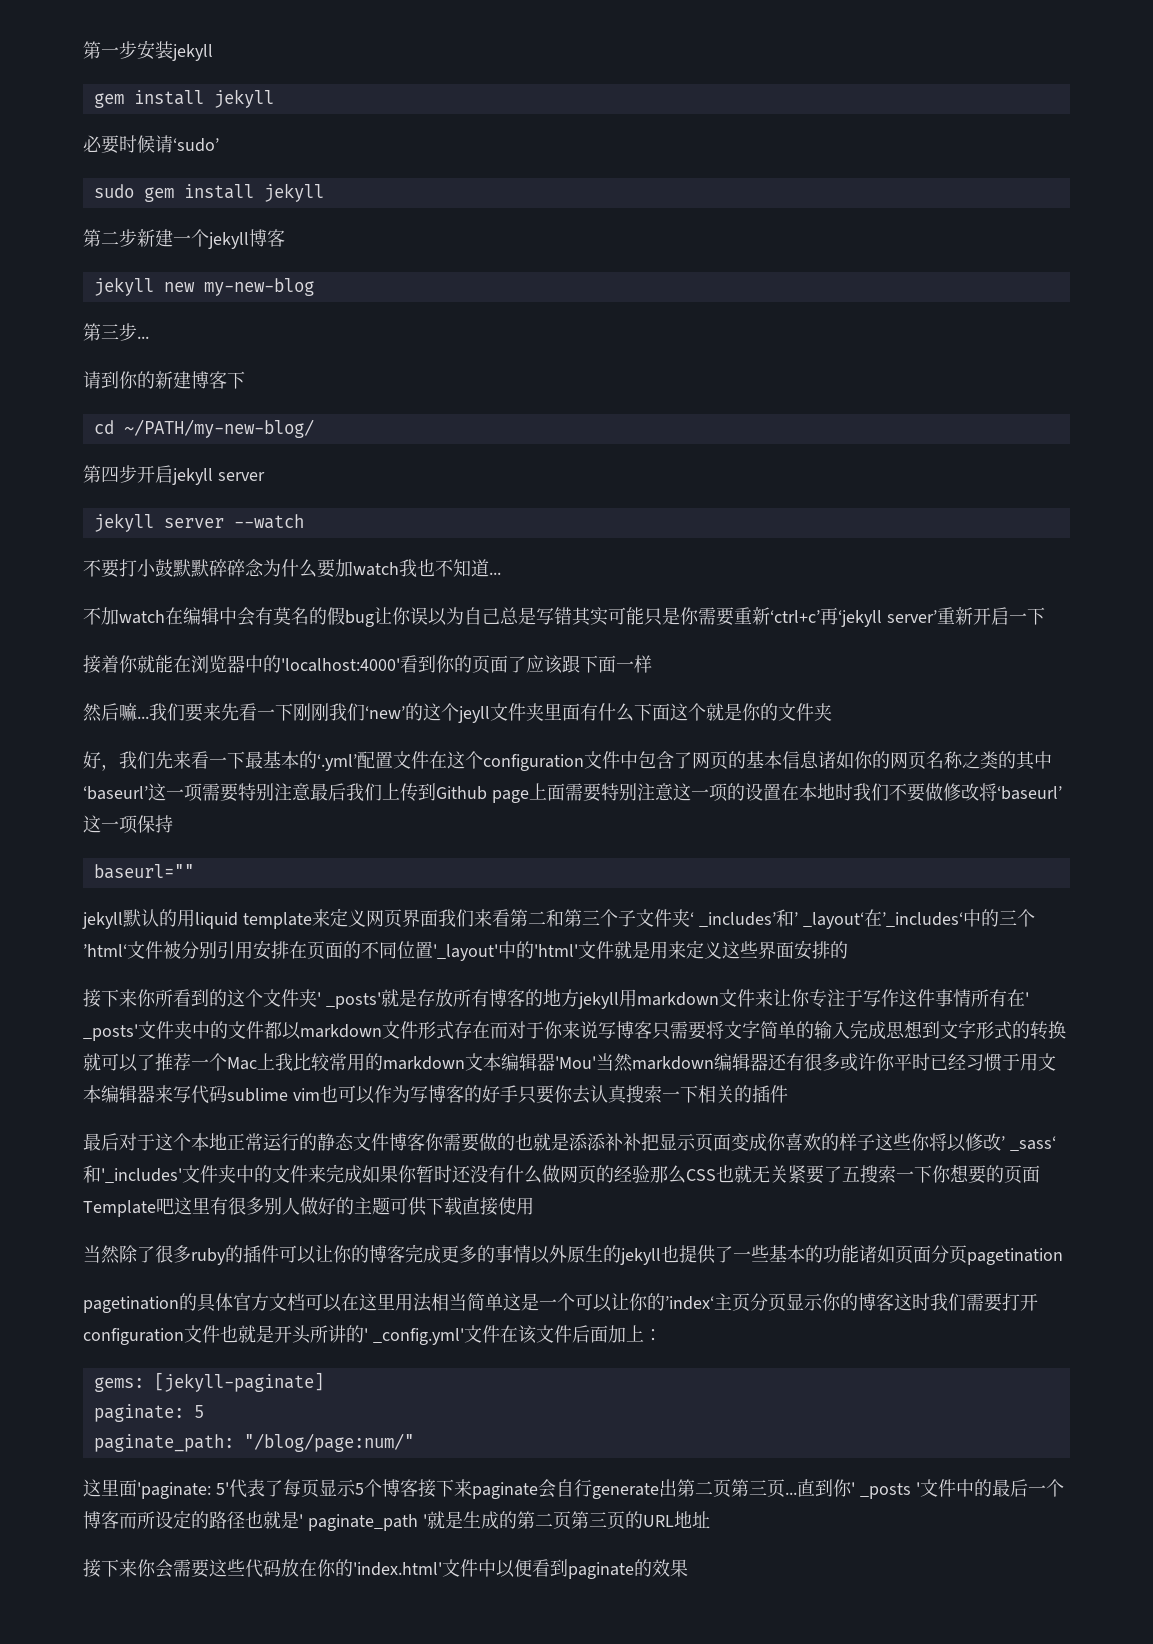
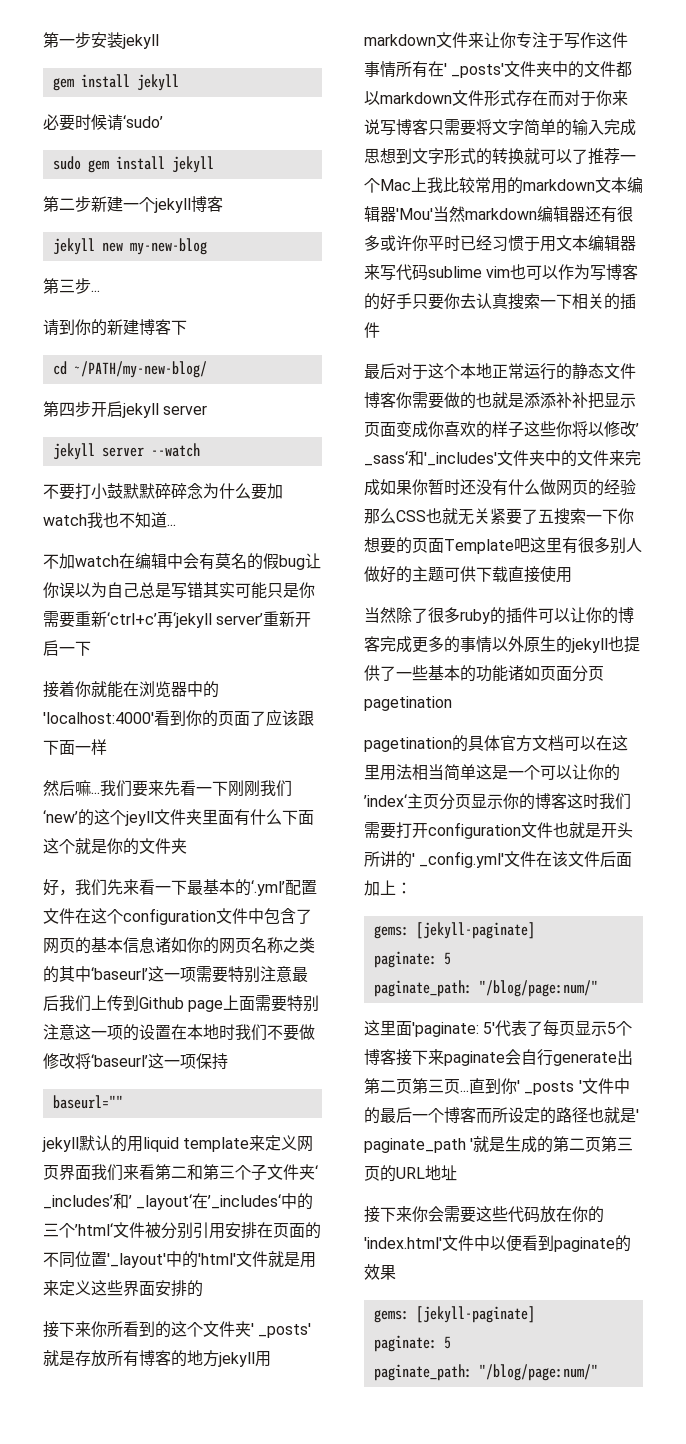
(688, 1568) none -> [373,1306,535,1323] [373,1335,451,1352] [373,1364,598,1381] // gems: [jekyll-paginate] // paginate: 5 // paginate_path: "/blog/page:num/"

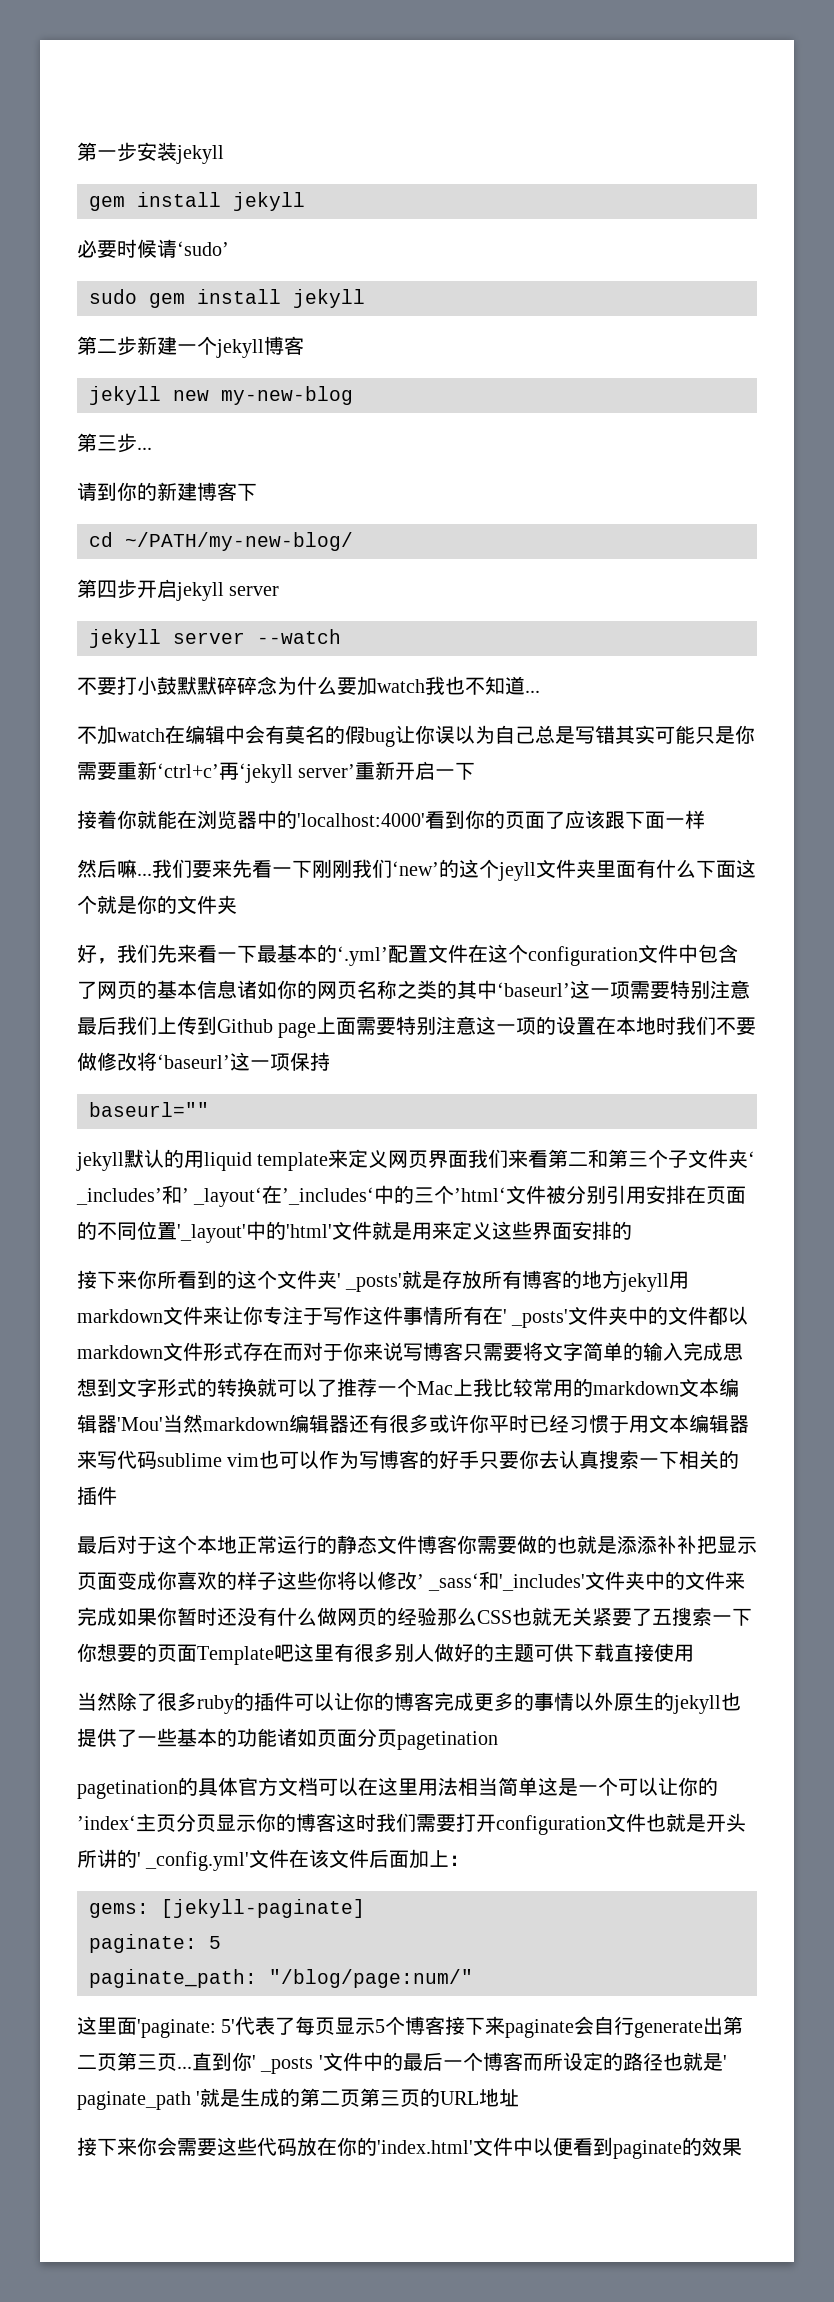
[373,1306,535,1323] [373,1335,451,1352] [373,1364,598,1381] // gems: [jekyll-paginate] // paginate: 5 // paginate_path: "/blog/page:num/" -> (742, 2147) none

